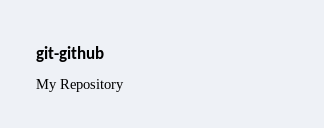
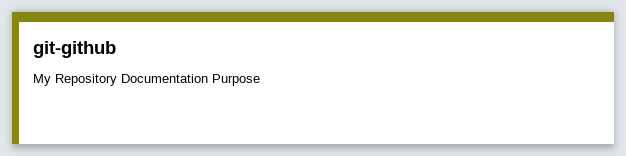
(124, 85) none -> [121,74,260,86] Documentation Purpose

